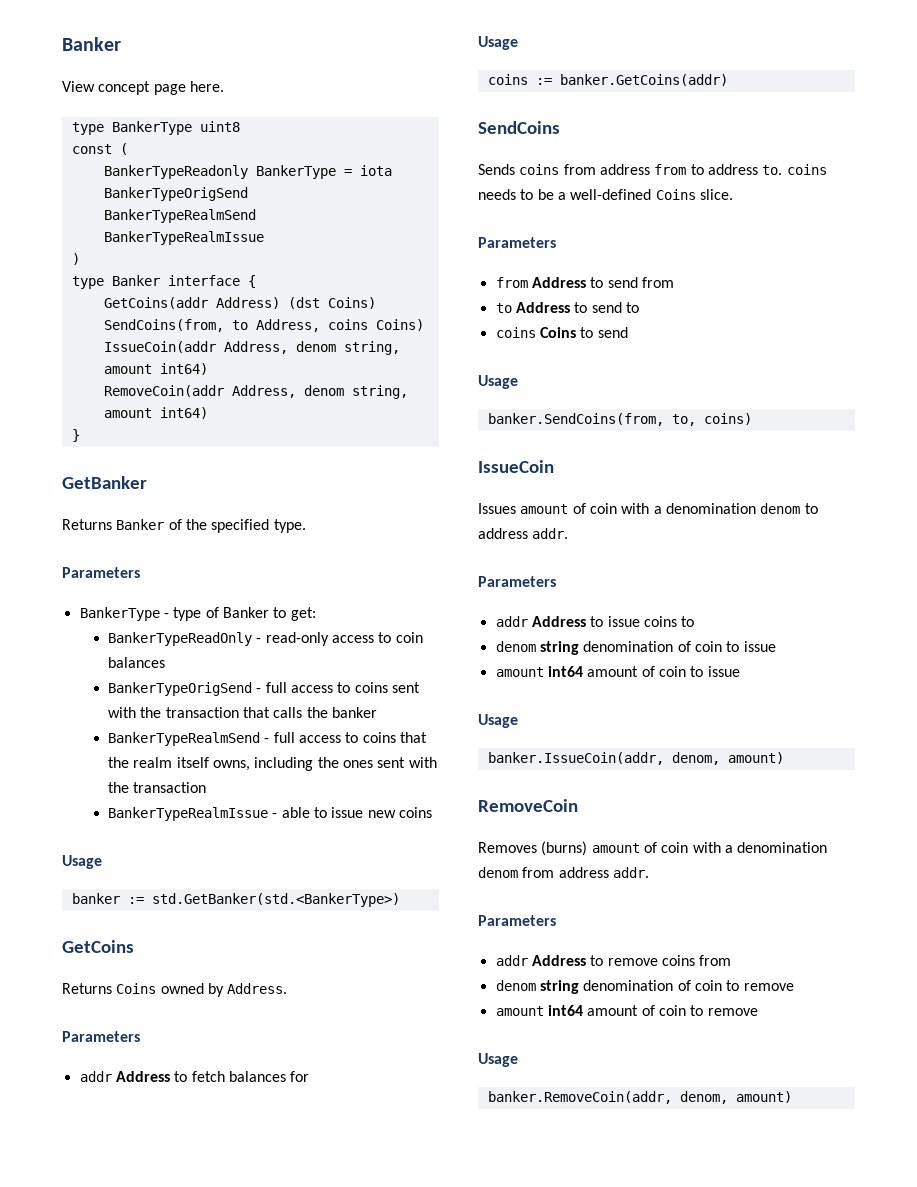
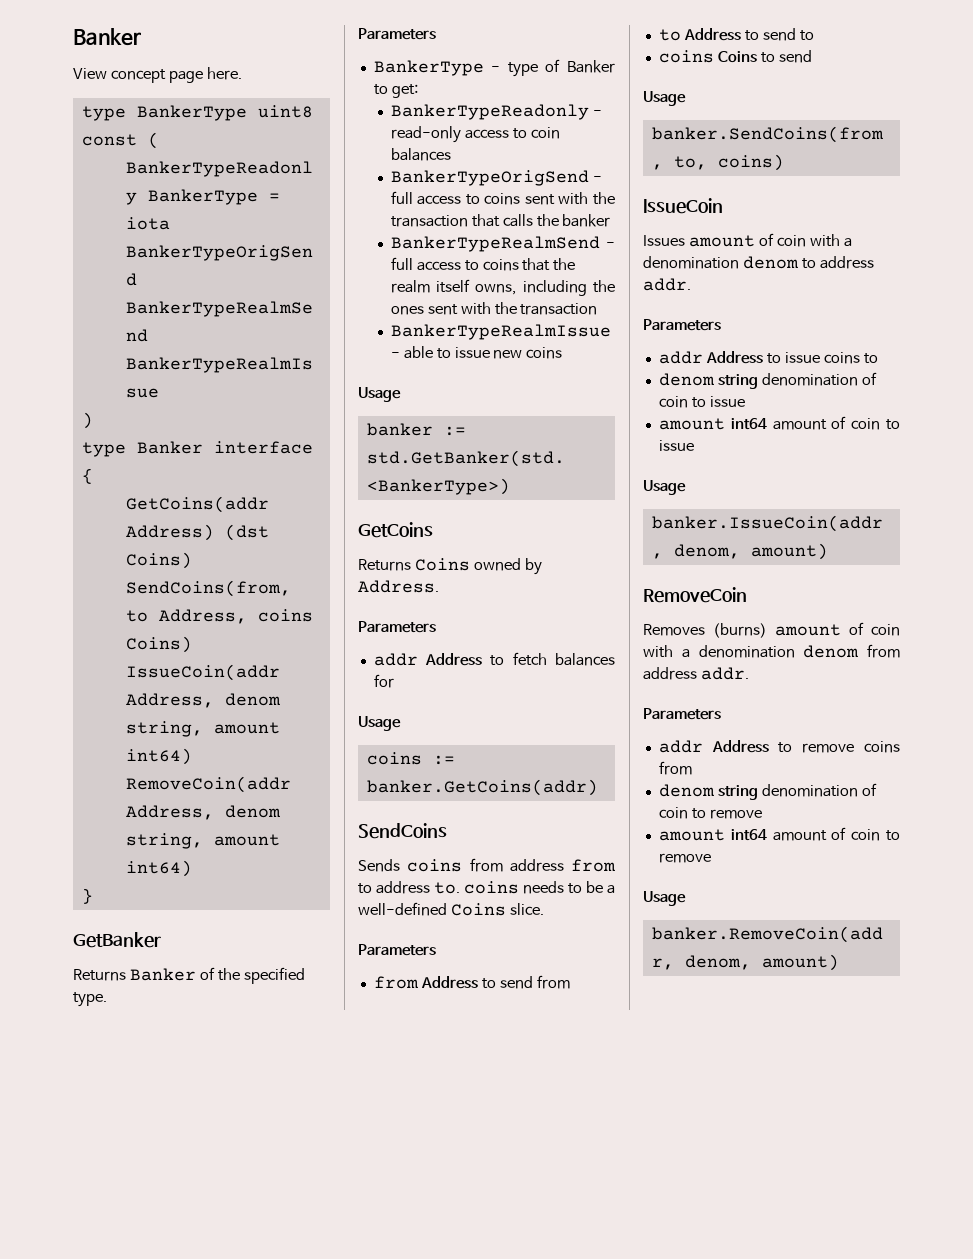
[108,632,253,646] BankerTypeReadOnly -> [390,104,589,120] BankerTypeReadonly

